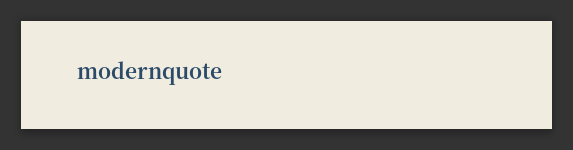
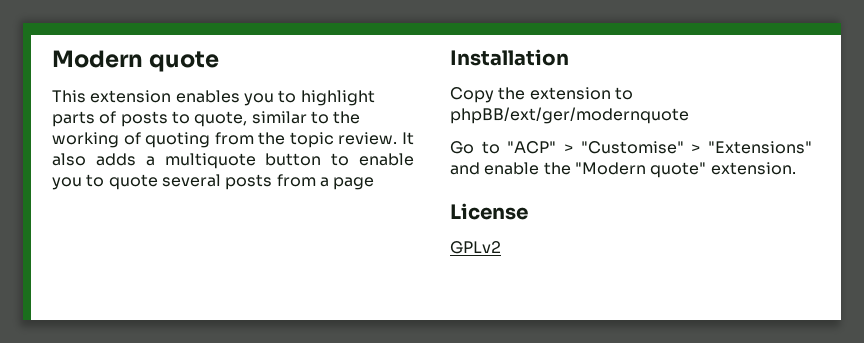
[77,61,222,85] modernquote -> [52,50,220,72] [52,90,375,106] [52,111,361,127] [52,132,414,148] [52,153,414,169] [52,174,375,190] [450,49,569,66] [450,87,633,103] [450,107,689,124] [450,141,812,154] [450,162,796,178] [450,203,528,220] [450,241,501,254] Modern quote // This extension enables you to highlight parts of posts to quote, similar to the working of quoting from the topic review. It also adds a multiquote button to enable you to quote several posts from a page // Installation // Copy the extension to phpBB/ext/ger/modernquote // Go to "ACP" > "Customise" > "Extensions" and enable the "Modern quote" extension. // License // GPLv2

